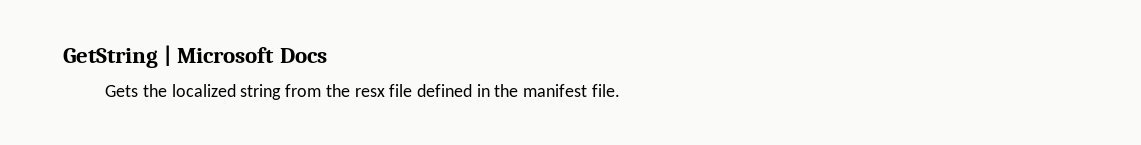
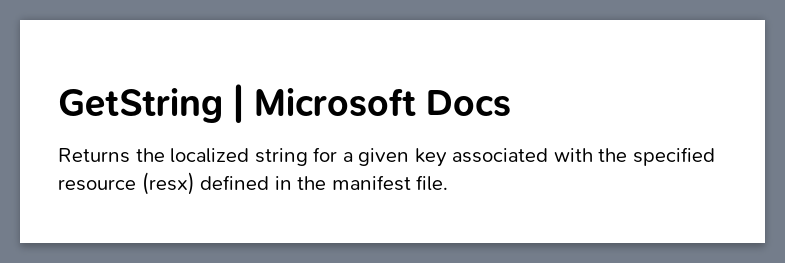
[105,85,139,97] Gets -> [58,148,130,163] Returns
[285,84,413,97] from the resx file -> [313,147,715,167] [58,172,195,195] for a given key associated with the specified resource (resx)

